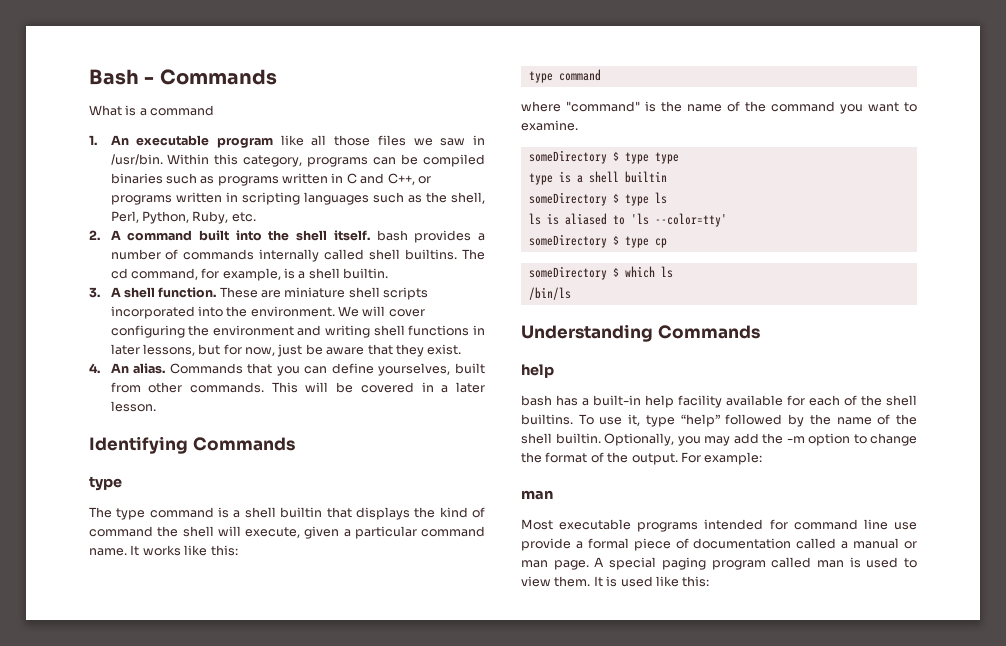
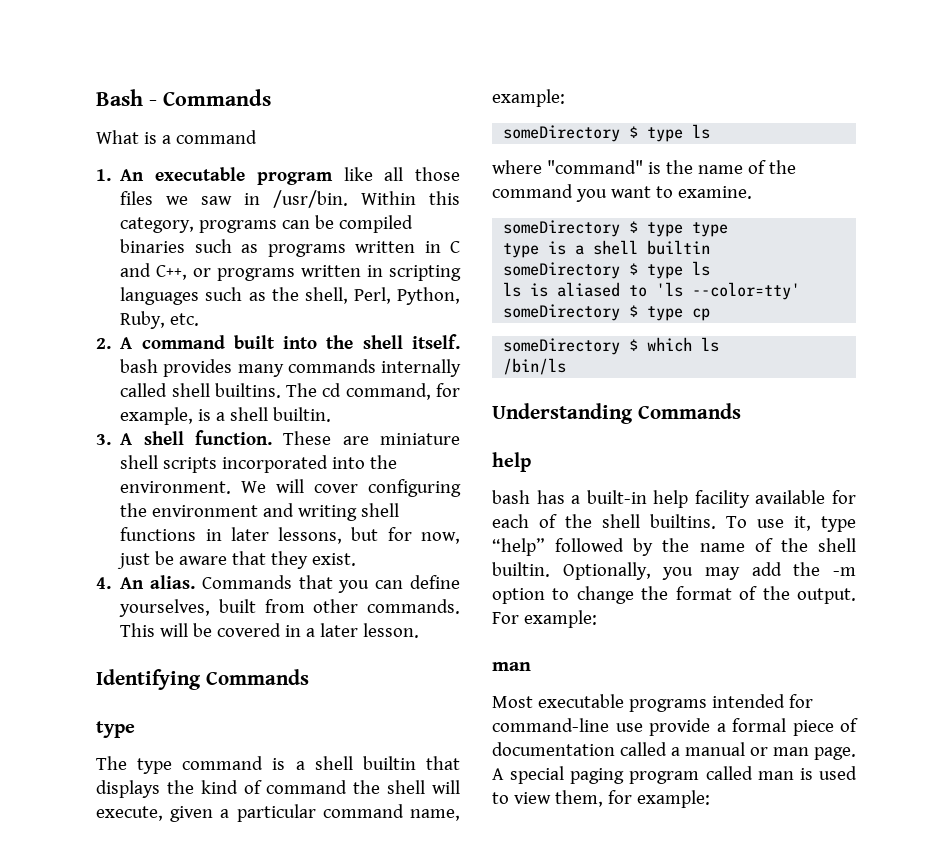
[478,233,485,241] [110,249,179,260] a number of -> [237,364,284,377] many
[89,545,238,556] [528,69,601,83] name. It works like this: // type command -> [409,809,460,821] [492,89,565,107] [503,124,711,142] name, example: // someDirectory $ type ls
[793,519,888,530] command line -> [492,718,609,732] command-line
[554,576,710,587] them. It is used like this: -> [554,790,710,808] them, for example:

